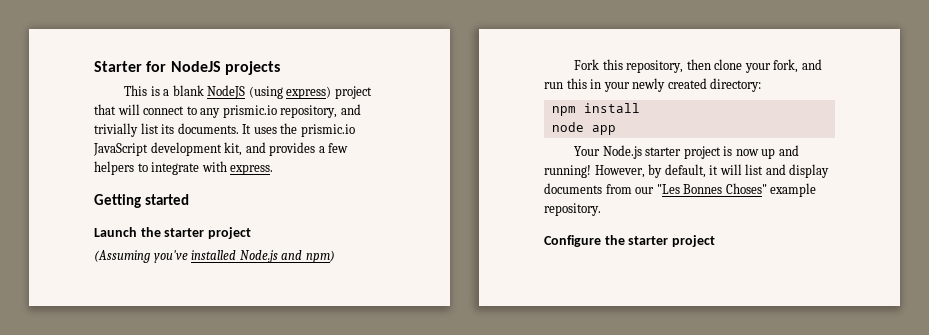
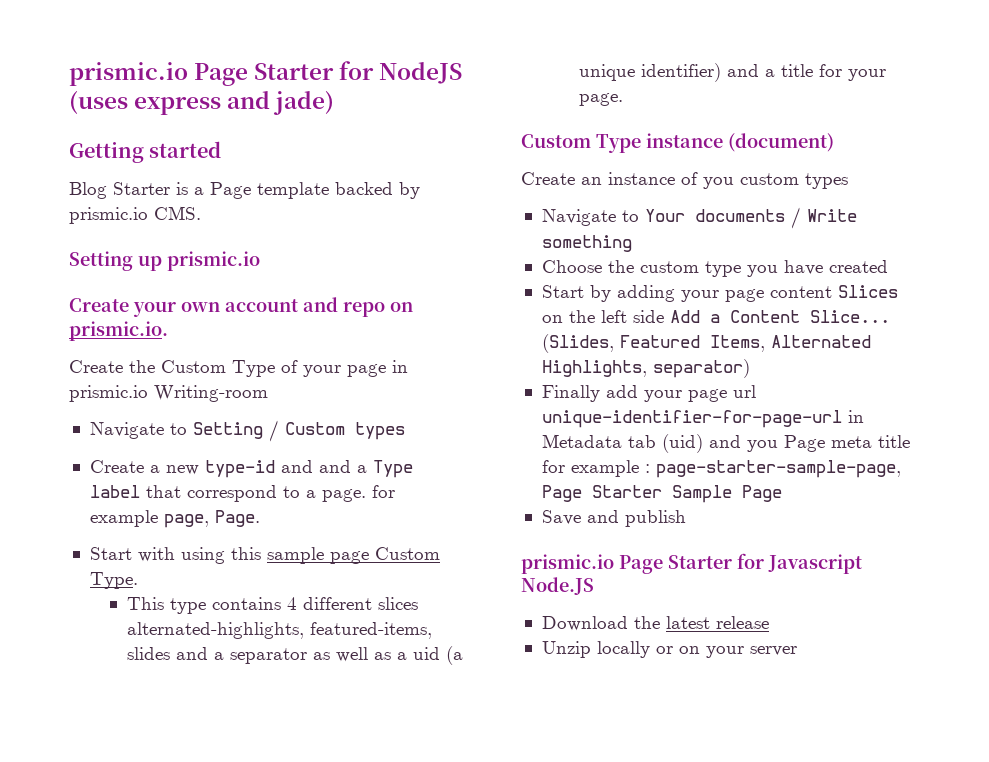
(94, 66) none -> [69,62,249,86] prismic.io Page
[224,61,280,75] [124,85,372,99] [94,104,361,118] [94,123,355,137] [93,142,349,156] [94,161,274,175] [94,194,189,208] [94,227,251,239] [94,250,335,263] [574,59,822,73] [544,78,762,92] [551,103,640,116] [551,122,616,135] [574,145,799,159] [544,164,830,178] [544,183,817,197] [544,203,601,216] [544,235,715,247] projects // This is a blank NodeJS (using express) project that will connect to any prismic.io repository, and trivially list its documents. It uses the prismic.io JavaScript development kit, and provides a few helpers to integrate with express. // Getting started // Launch the starter project // (Assuming you've installed Node.js and npm) // Fork this repository, then clone your fork, and run this in your newly created directory: // npm install // node app // Your Node.js starter project is now up and running! However, by default, it will list and display documents from our "Les Bonnes Choses" example repository. // Configure the starter project -> [69,90,335,115] [69,141,222,163] [69,182,420,199] [69,206,201,224] [69,251,260,271] [69,297,413,317] [69,321,168,341] [69,360,408,377] [69,385,268,402] [89,420,405,442] [89,460,413,478] [89,485,395,502] [89,510,260,528] [89,547,440,564] [89,572,138,589] [126,597,418,614] [126,622,432,639] [126,646,463,665] [578,63,886,82] [578,93,623,106] [521,133,834,153] [521,172,848,189] [541,207,857,229] [541,235,632,252] [541,260,888,277] [541,285,898,302] [541,310,890,323] [541,334,871,353] [541,359,750,378] [541,385,756,402] [541,410,864,428] [541,434,910,453] [541,460,901,478] [541,485,782,503] [541,510,686,527] [521,553,862,574] [521,577,594,595] [541,616,769,631] [541,641,797,658] (uses express and jade) // Getting started // Blog Starter is a Page template backed by prismic.io CMS. // Setting up prismic.io // Create your own account and repo on prismic.io. // Create the Custom Type of your page in prismic.io Writing-room // Navigate to Setting / Custom types // Create a new type-id and and a Type label that correspond to a page. for example page, Page. // Start with using this sample page Custom Type. // This type contains 4 different slices alternated-highlights, featured-items, slides and a separator as well as a uid (a unique identifier) and a title for your page. // Custom Type instance (document) // Create an instance of you custom types // Navigate to Your documents / Write something // Choose the custom type you have created // Start by adding your page content Slices on the left side Add a Content Slice... (Slides, Featured Items, Alternated Highlights, separator) // Finally add your page url unique-identifier-for-page-url in Metadata tab (uid) and you Page meta title for example : page-starter-sample-page, Page Starter Sample Page // Save and publish // prismic.io Page Starter for Javascript Node.JS // Download the latest release // Unzip locally or on your server

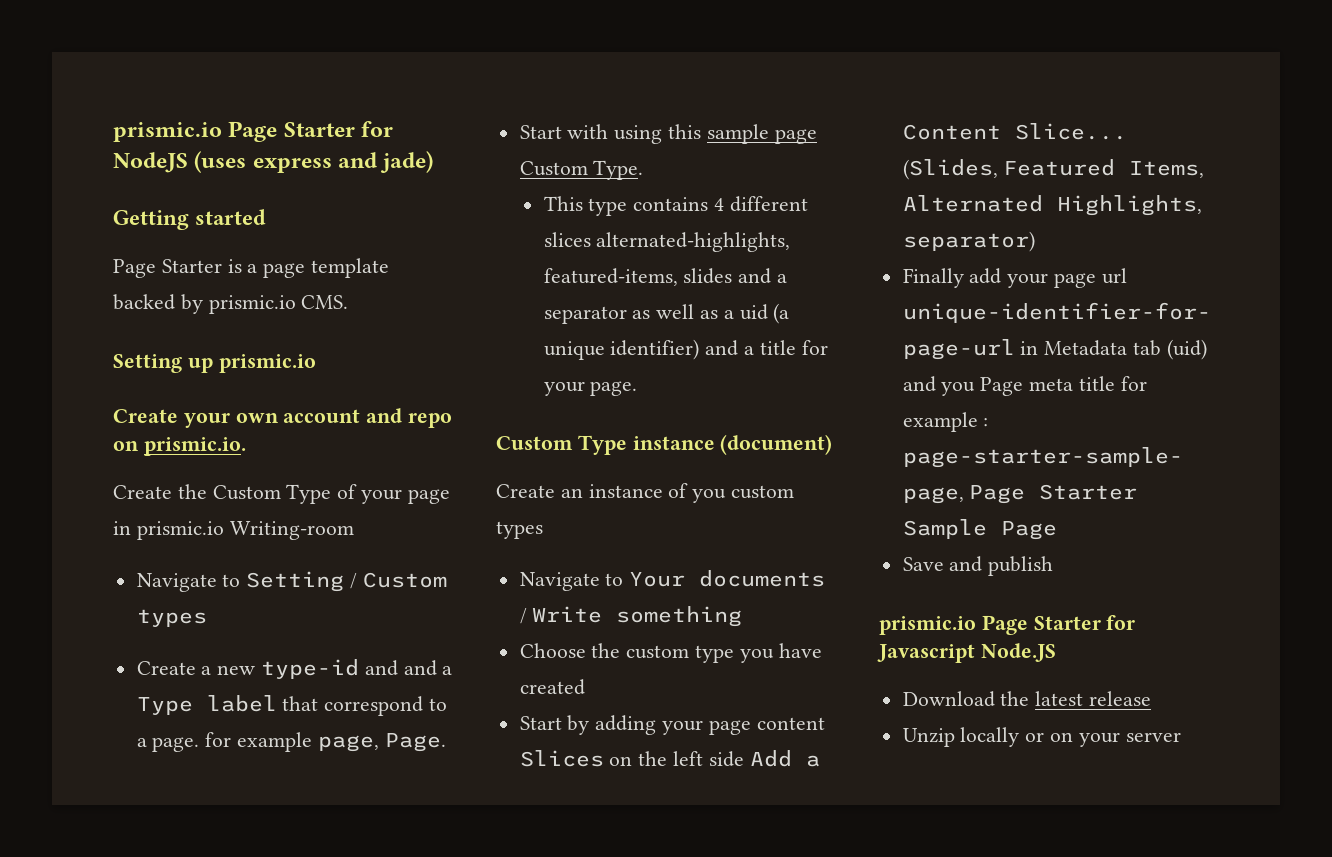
[69,182,107,199] Blog -> [113,259,156,278] Page
[210,182,251,199] Page -> [263,263,306,278] page

